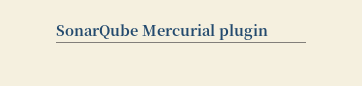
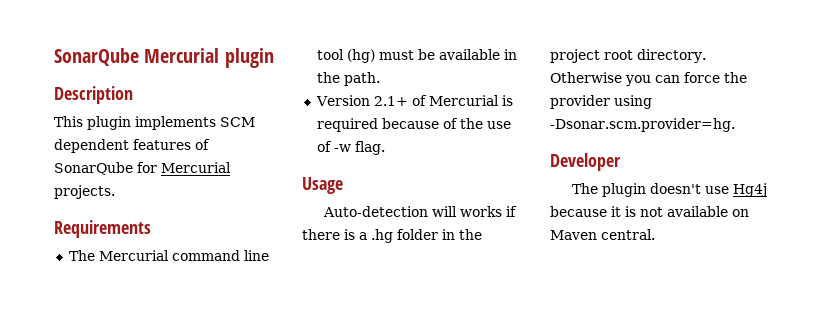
(268, 32) none -> [54,86,133,104] [54,116,255,130] [54,139,210,153] [54,162,231,175] [54,185,115,199] [54,220,151,238] [68,250,269,261] [316,49,517,63] [316,72,380,86] [315,95,513,106] [316,118,511,132] [316,141,385,155] [302,177,343,194] [322,206,517,217] [302,229,482,243] [550,49,706,63] [550,72,747,86] [550,95,652,109] [550,118,735,132] [550,153,621,171] [571,183,767,197] [550,206,749,217] [550,229,655,240] // Description // This plugin implements SCM dependent features of SonarQube for Mercurial projects. // Requirements // The Mercurial command line tool (hg) must be available in the path. // Version 2.1+ of Mercurial is required because of the use of -w flag. // Usage // Auto-detection will works if there is a .hg folder in the project root directory. Otherwise you can force the provider using -Dsonar.scm.provider=hg. // Developer // The plugin doesn't use Hg4j because it is not available on Maven central.

